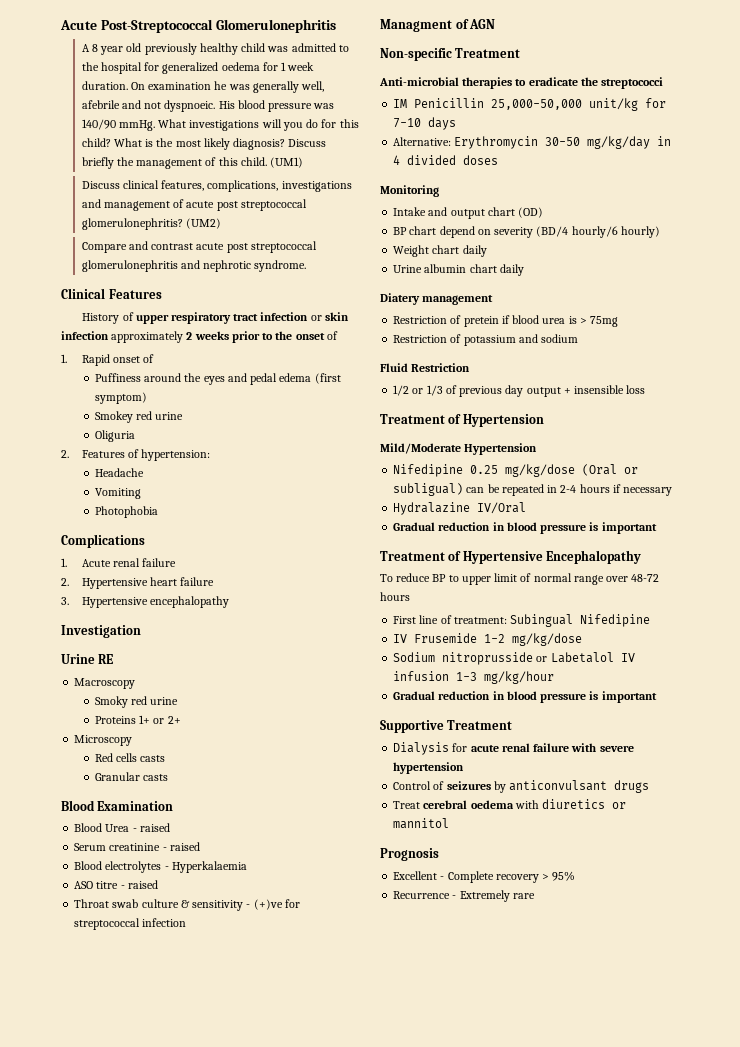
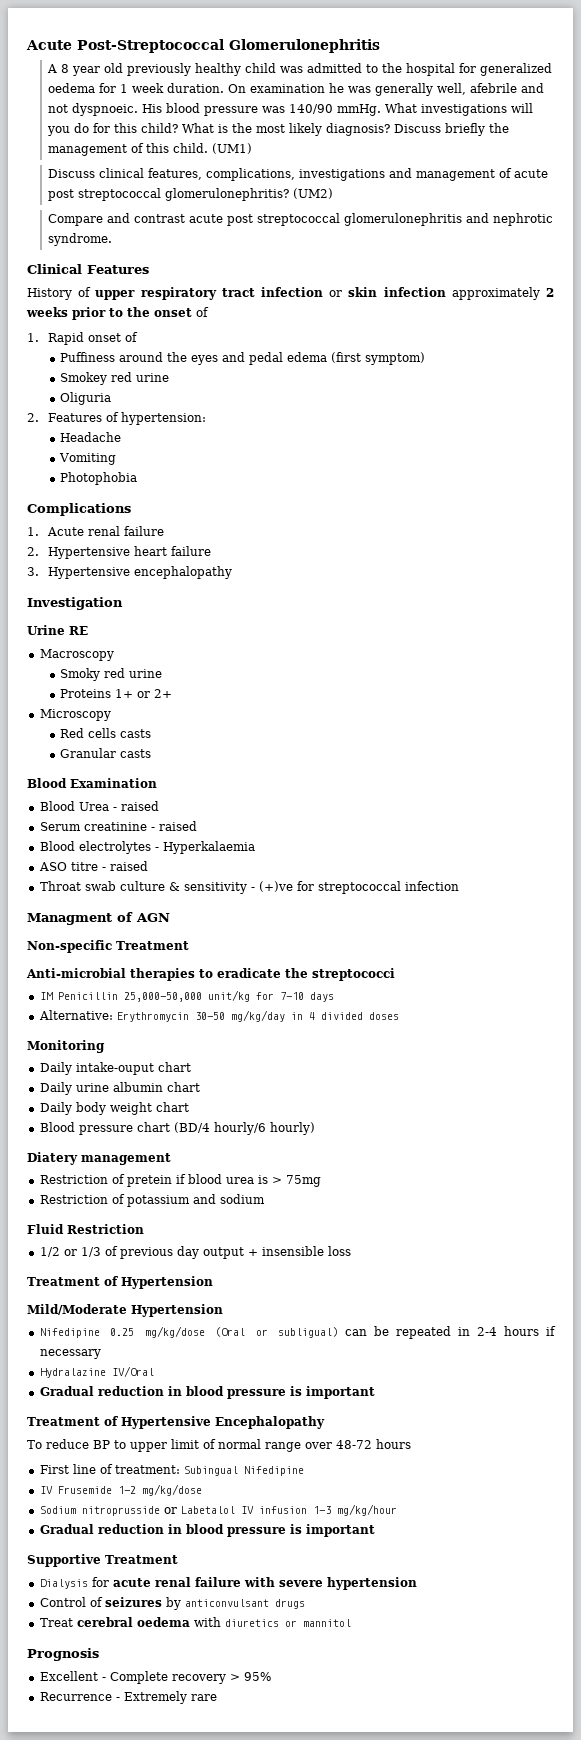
[393,207,544,219] [393,226,660,238] [393,245,487,257] [393,264,524,276] Intake and output chart (OD) // BP chart depend on severity (BD/4 hourly/6 hourly) // Weight chart daily // Urine albumin chart daily -> [39,1062,191,1075] [39,1082,200,1095] [39,1102,189,1115] [39,1122,315,1135] Daily intake-ouput chart // Daily urine albumin chart // Daily body weight chart // Blood pressure chart (BD/4 hourly/6 hourly)

